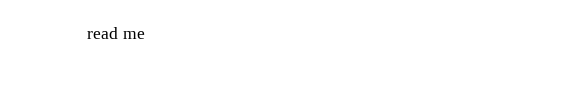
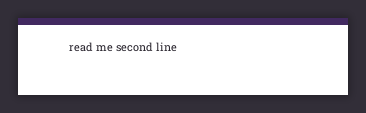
(145, 35) none -> [116,42,177,52] second line

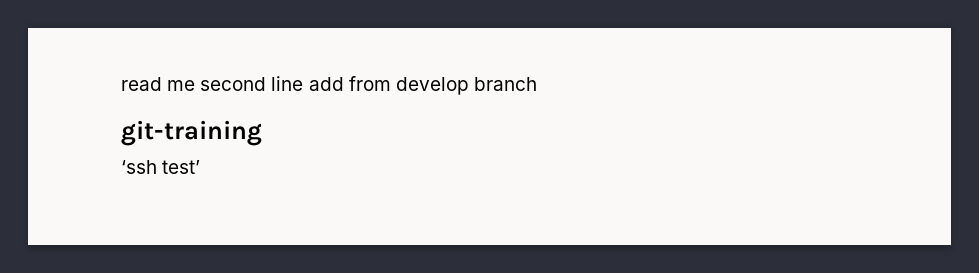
(177, 47) none -> [308,76,537,95] [121,120,262,146] [121,160,201,174] add from develop branch // git-training // ‘ssh test’

